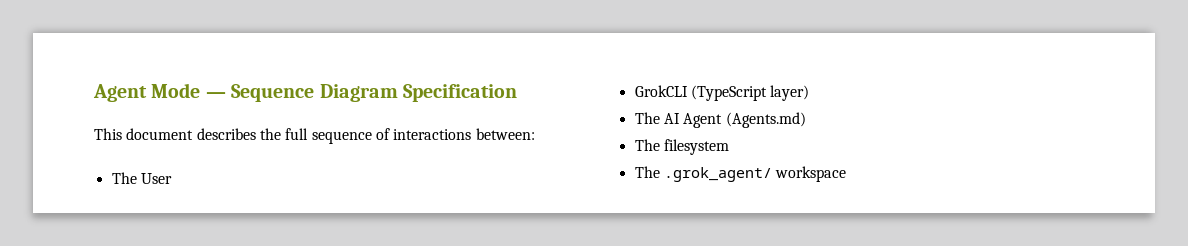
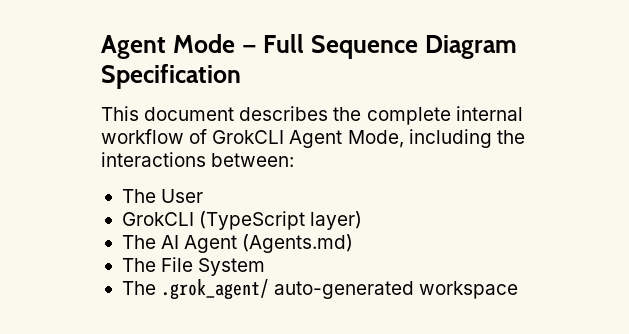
(226, 95) none -> [263,34,305,53] Full
[285,128,390,144] full sequence of -> [366,106,523,125] [101,129,525,148] complete internal workflow of GrokCLI Agent Mode, including the
[663,139,729,155] filesystem -> [161,257,266,276] File System
(772, 174) none -> [274,281,415,299] auto-generated

